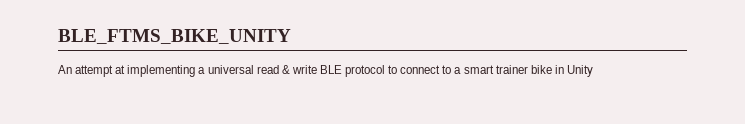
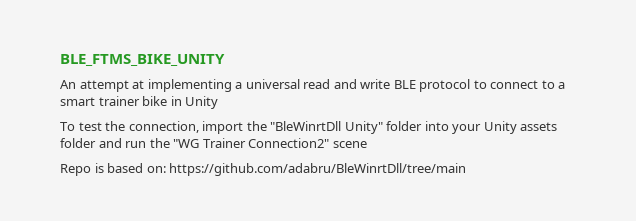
[281,65,290,74] & -> [333,79,357,89] and
(593, 71) none -> [60,121,558,134] [60,138,367,148] [60,163,467,176] // To test the connection, import the "BleWinrtDll Unity" folder into your Unity assets folder and run the "WG Trainer Connection2" scene // Repo is based on: https://github.com/adabru/BleWinrtDll/tree/main

